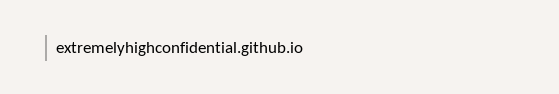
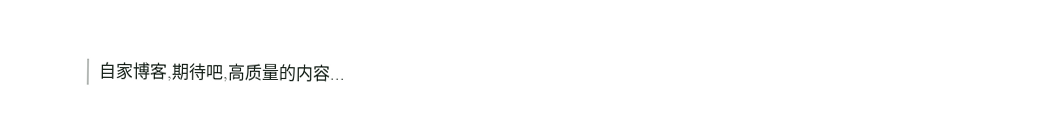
[56,42,304,56] extremelyhighconfidential.github.io -> [97,61,345,83] 自家博客,期待吧,高质量的内容...

